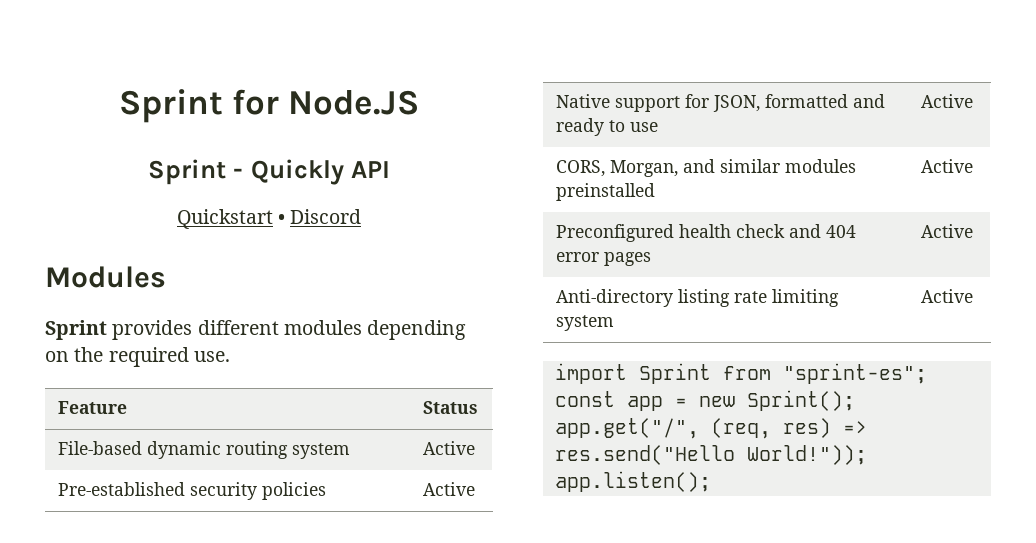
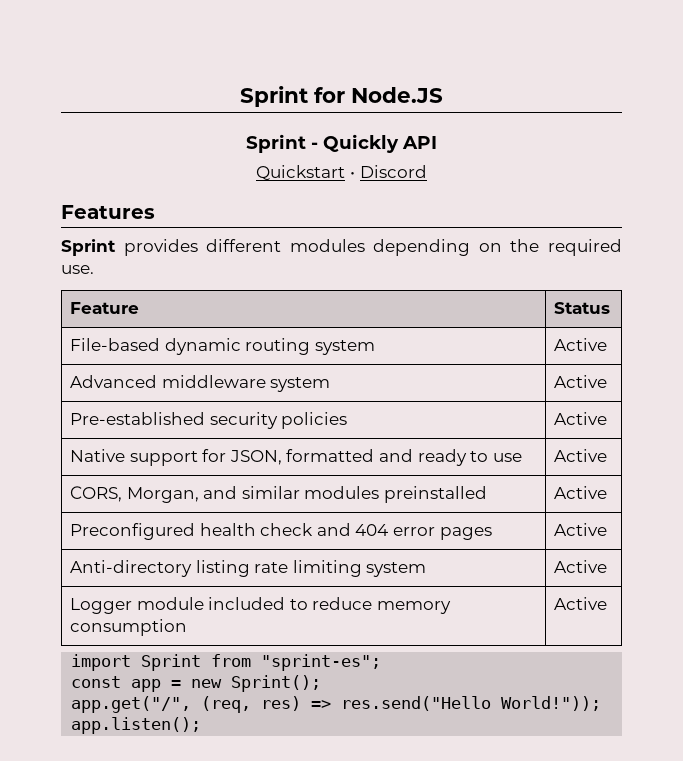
[45,266,166,288] Modules -> [61,205,155,219] Features
(475, 448) none -> [70,375,331,392] [554,375,608,388] // Advanced middleware system | Active
(973, 296) none -> [70,597,451,614] [70,619,188,636] [554,597,608,610] // Logger module included to reduce memory consumption | Active

